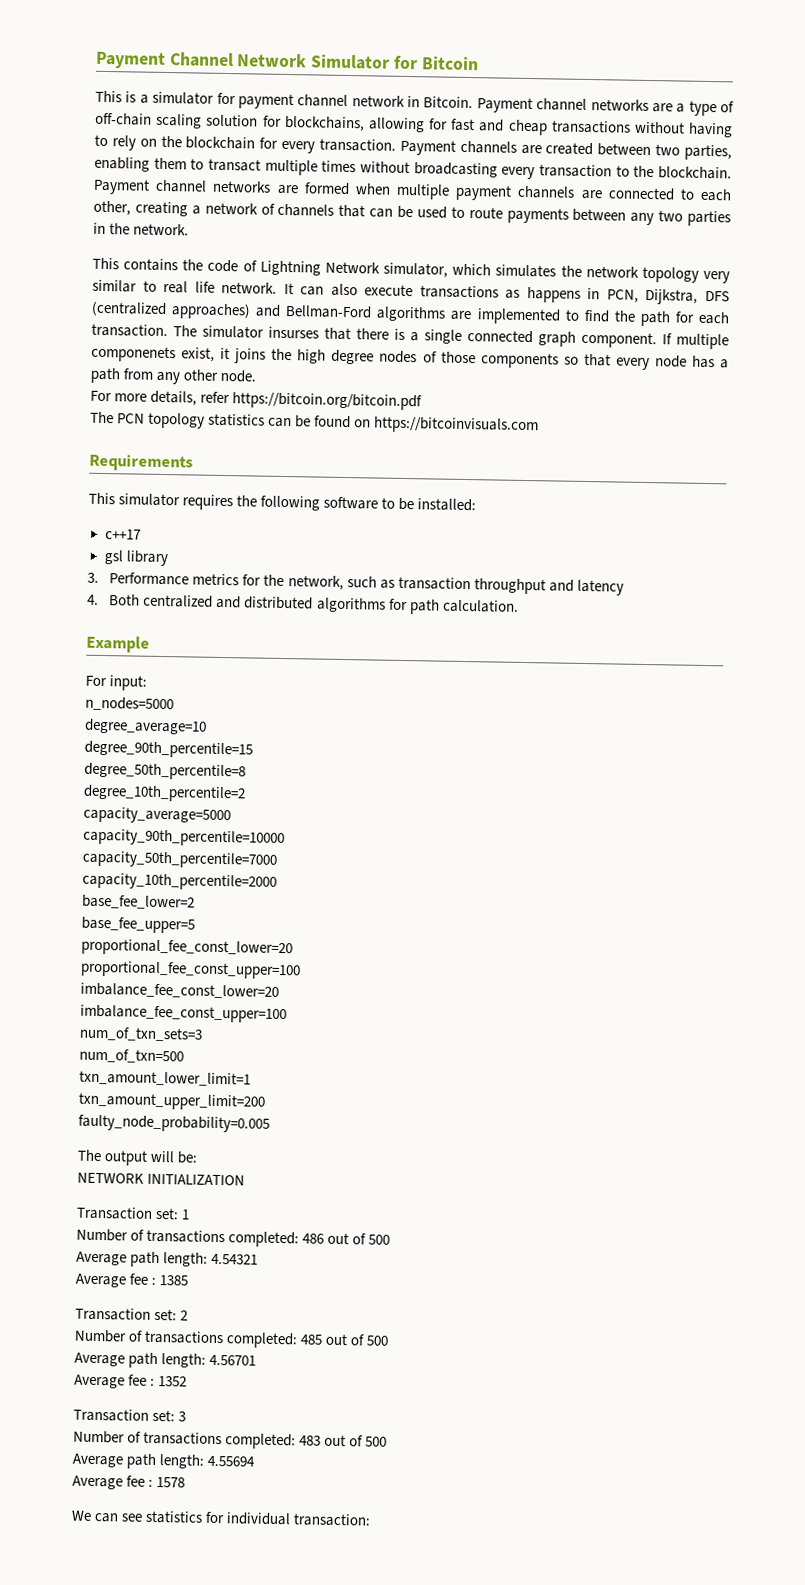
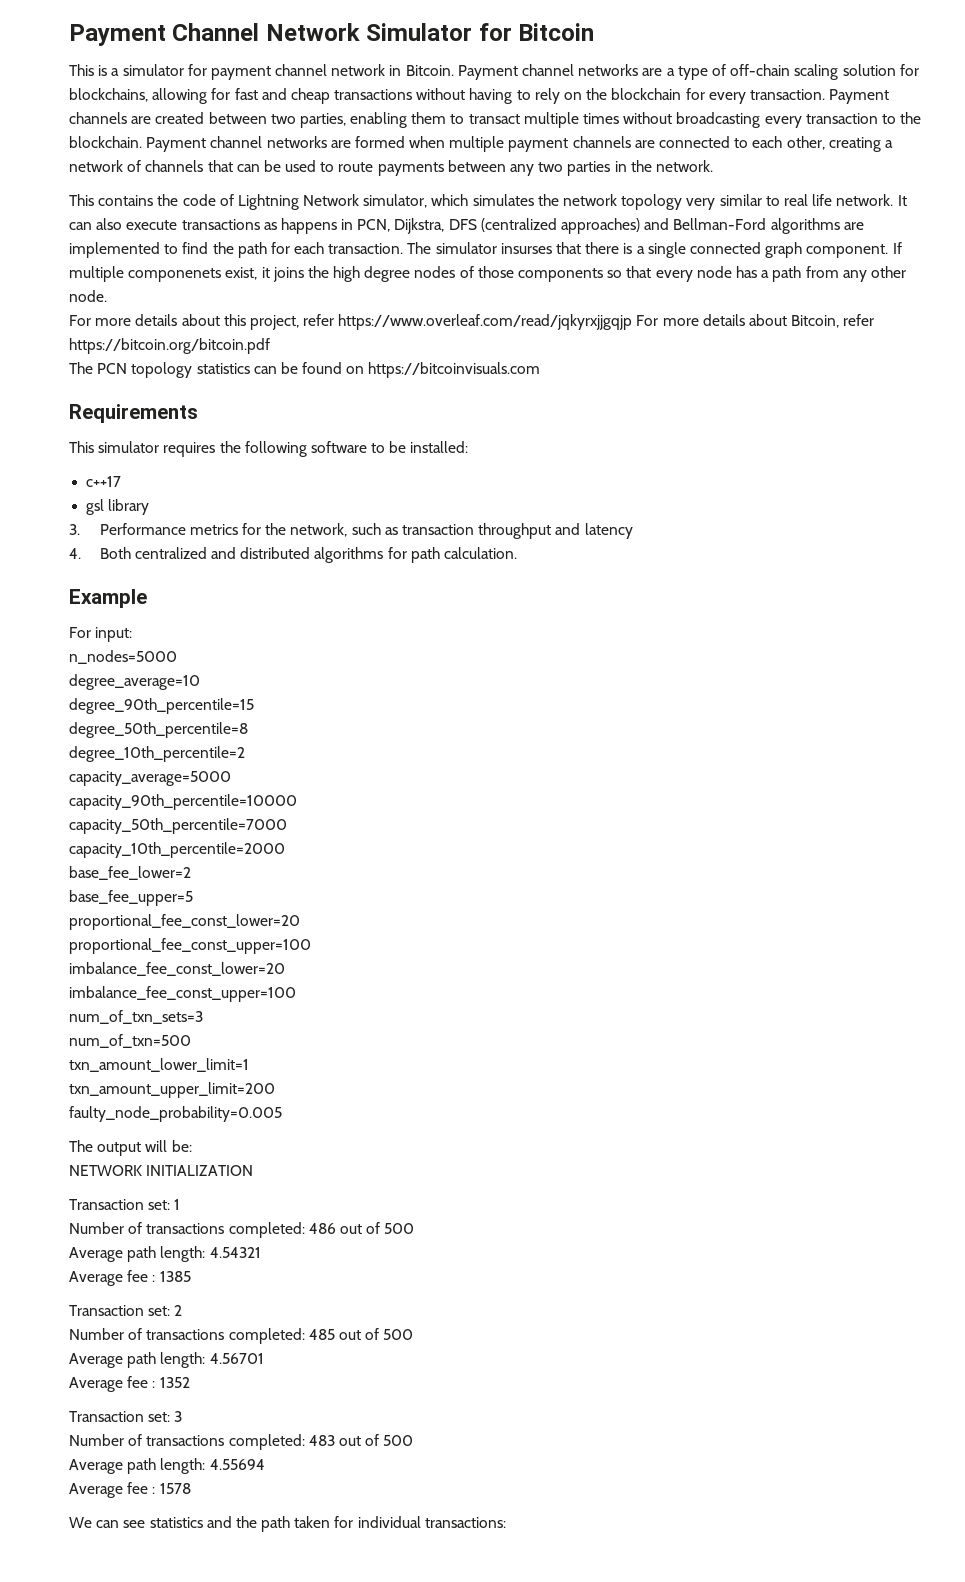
[150,390,198,406] details, -> [135,314,840,330] details about this project, refer https://www.overleaf.com/read/jqkyrxjjgqjp For more details about Bitcoin,
(204, 1517) none -> [206,1516,331,1532] and the path taken
[293,1513,372,1527] transaction: -> [424,1517,506,1528] transactions:

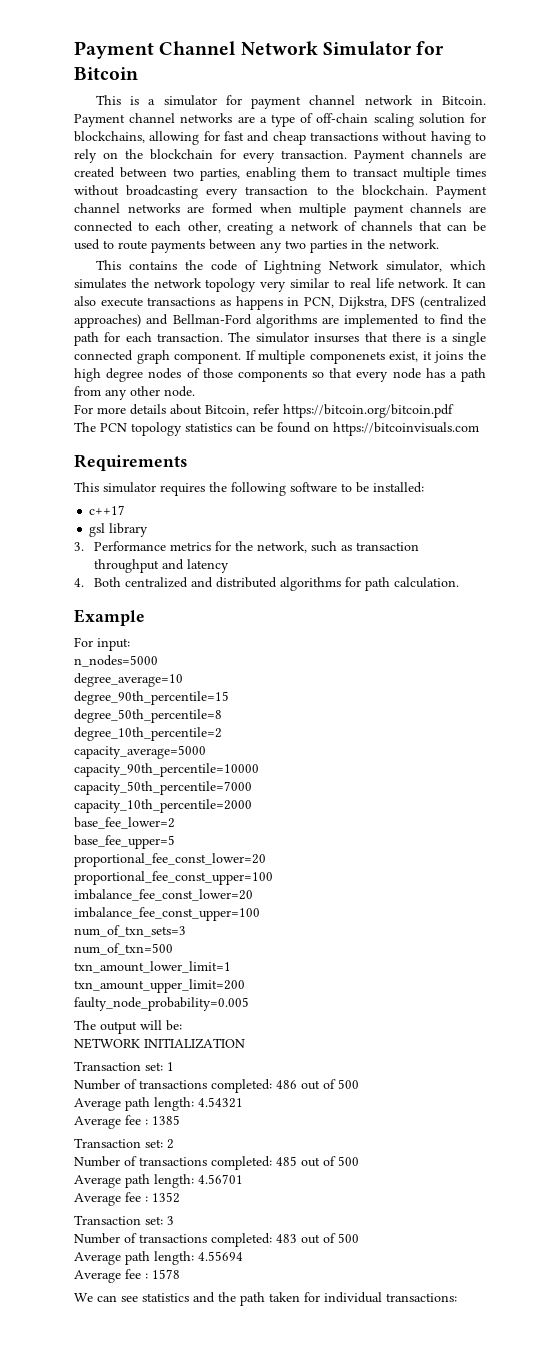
[223,314,788,330] this project, refer https://www.overleaf.com/read/jqkyrxjjgqjp For more details about -> (202, 409) none

